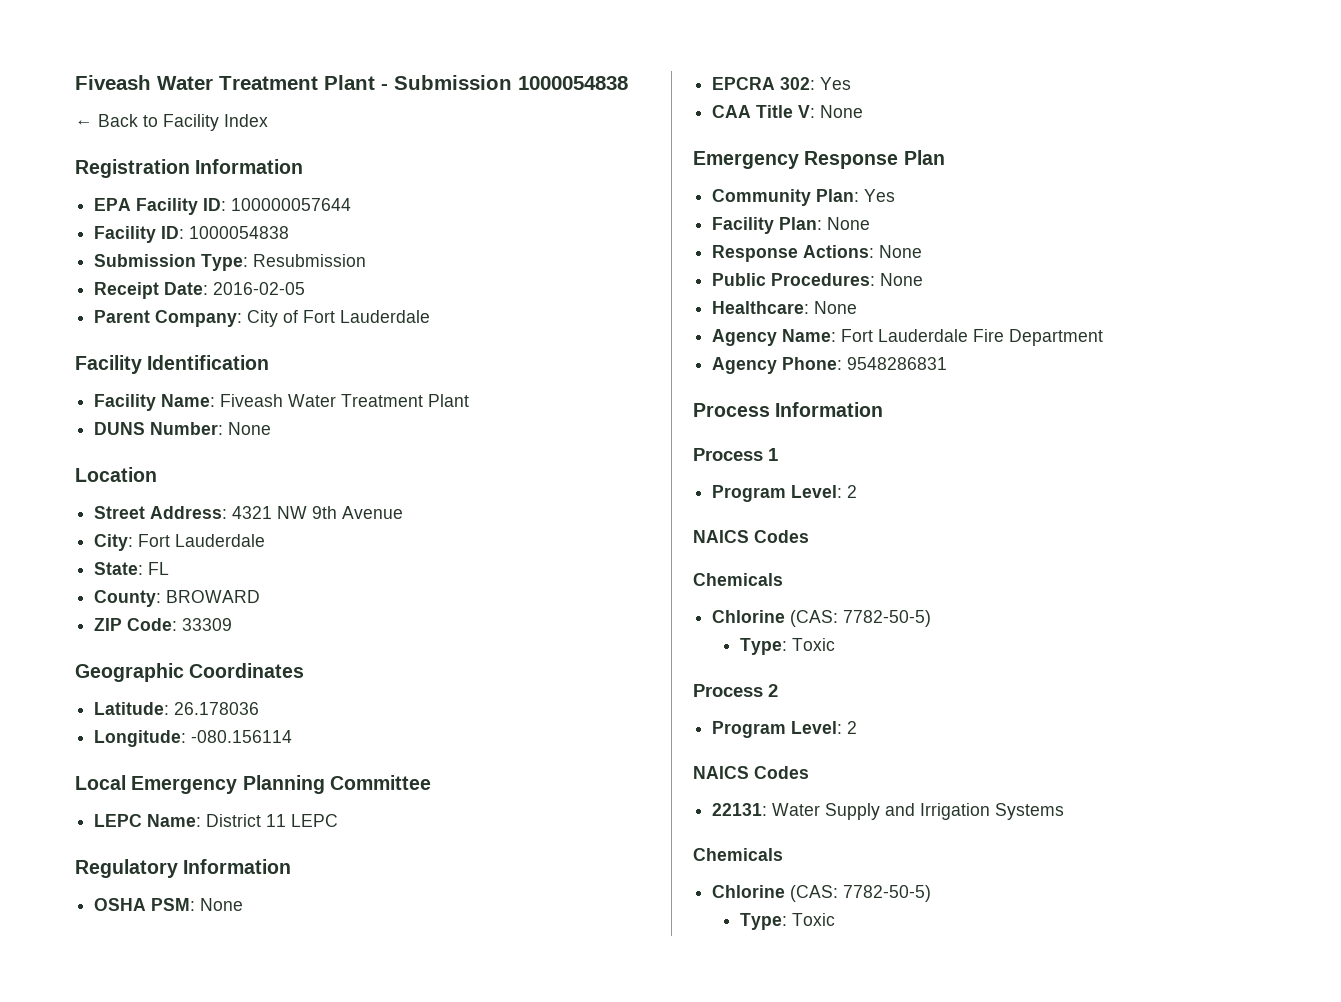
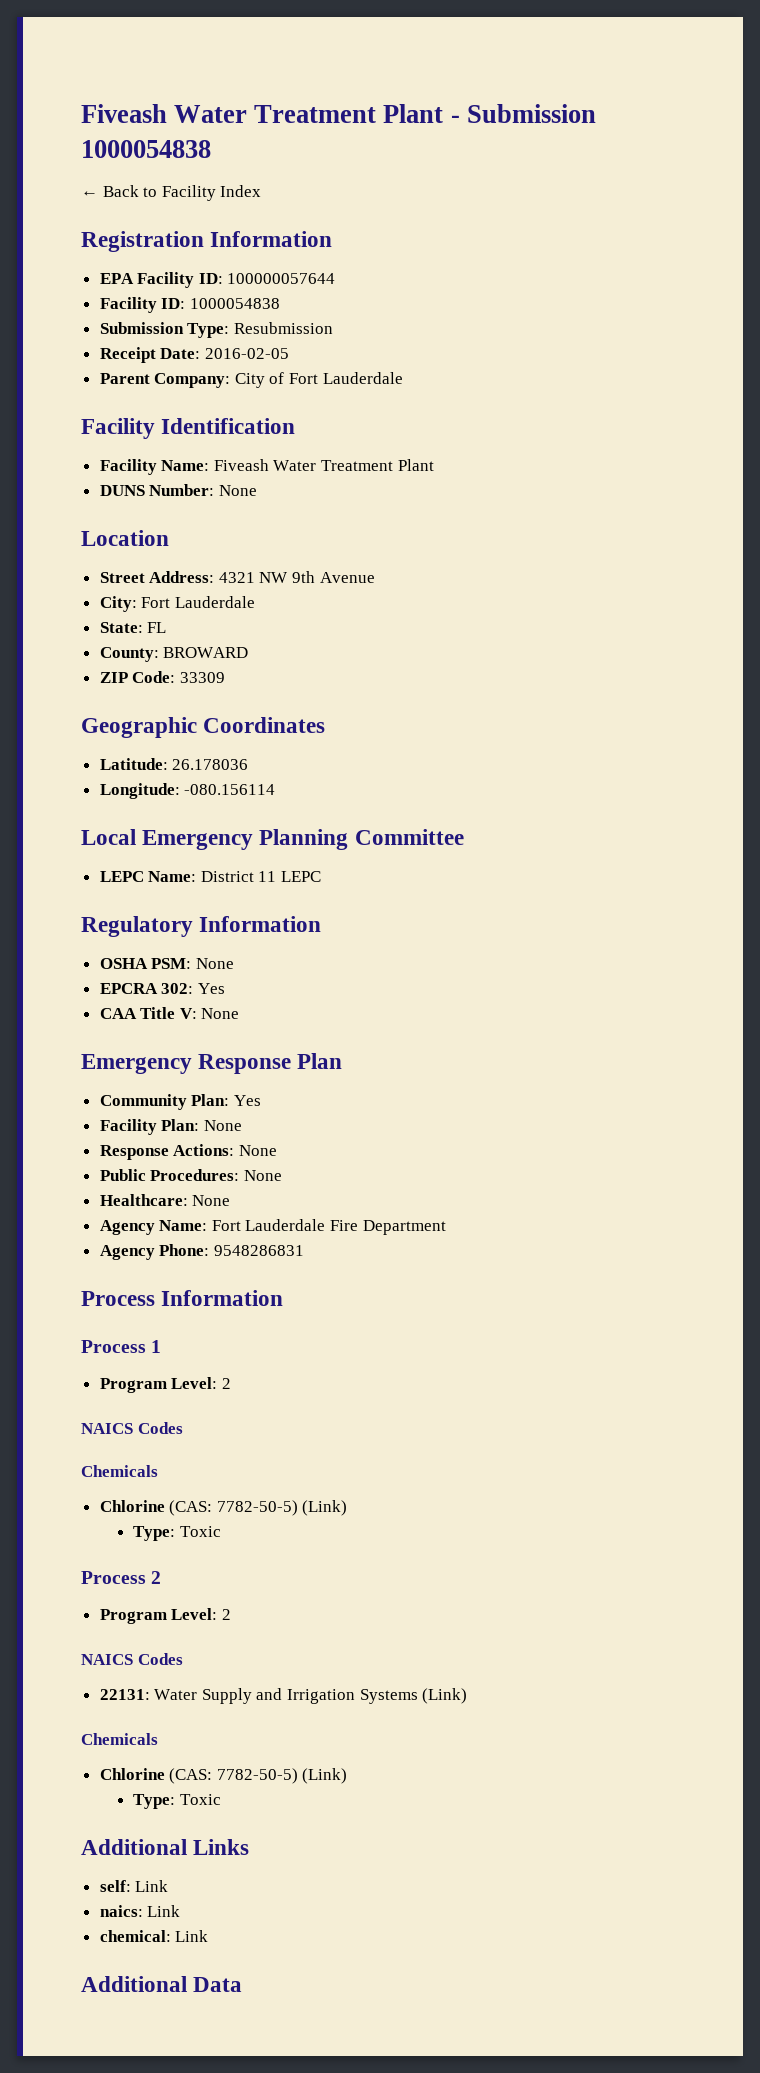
(932, 618) none -> [302,1500,348,1516] (Link)
[693,848,783,861] [712,885,932,902] [739,913,835,930] // Chemicals // Chlorine (CAS: 7782-50-5) // Type: Toxic -> [422,1688,468,1704] [81,1733,158,1745] [99,1768,348,1784] [133,1794,221,1809] [81,1839,250,1855] [99,1880,169,1892] [99,1905,181,1917] [99,1930,209,1942] [81,1976,243,1992] (Link) // Chemicals // Chlorine (CAS: 7782-50-5) (Link) // Type: Toxic // Additional Links // self: Link // naics: Link // chemical: Link // Additional Data

